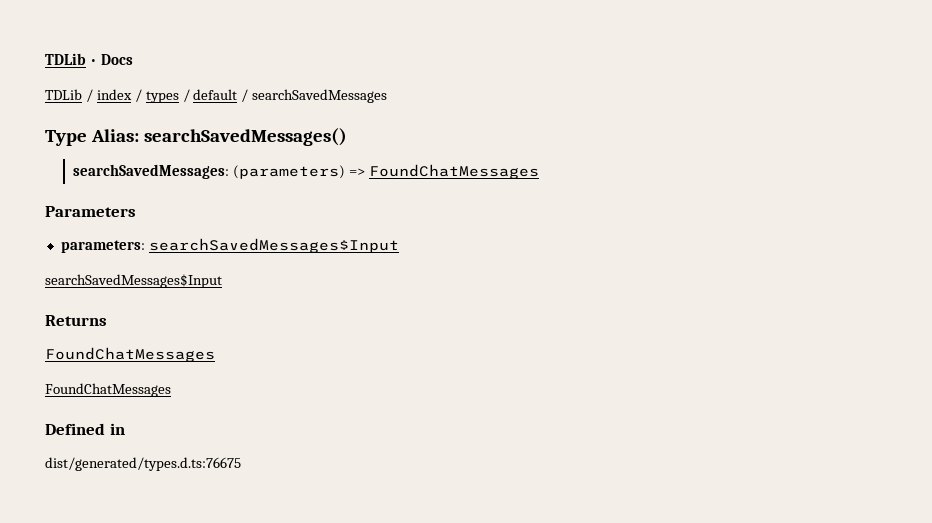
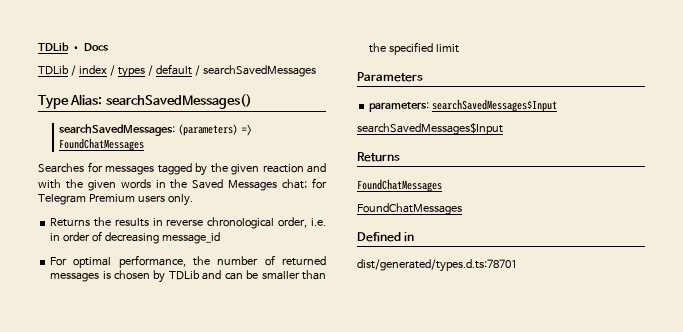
(539, 171) none -> [38,162,326,176] [38,178,327,191] [38,194,193,206] [50,217,326,229] [50,231,220,244] [50,255,326,268] [50,270,326,283] [369,42,460,55] // Searches for messages tagged by the given reaction and with the given words in the Saved Messages chat; for Telegram Premium users only. // Returns the results in reverse chronological order, i.e. in order of decreasing message_id // For optimal performance, the number of returned messages is chosen by TDLib and can be smaller than the specified limit
[45,457,241,471] dist/generated/types.d.ts:76675 -> [357,259,517,272] dist/generated/types.d.ts:78701

